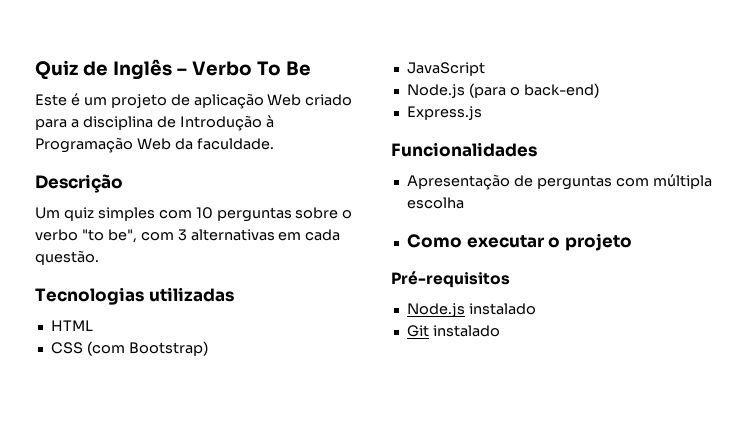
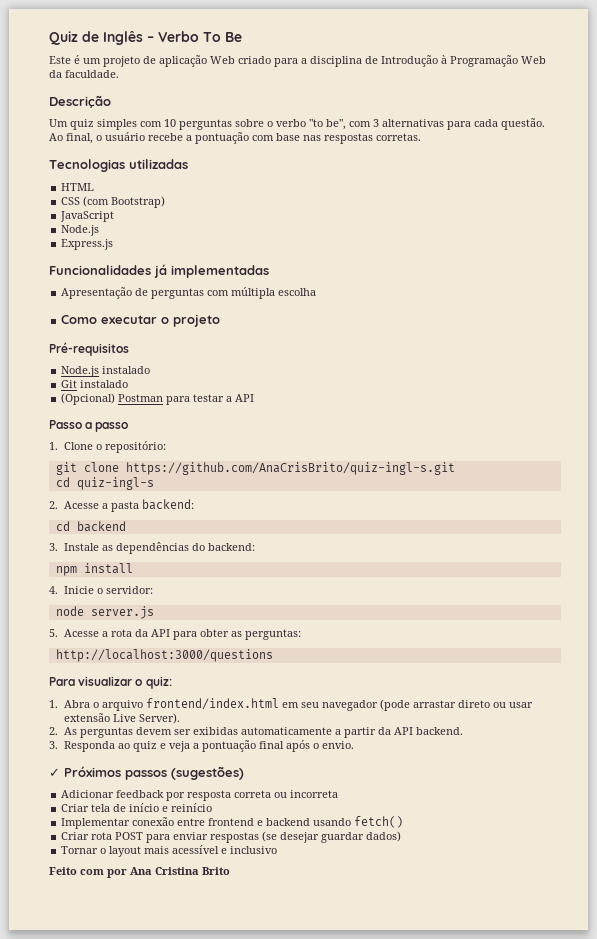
[278,232,302,241] em -> [447,121,471,130] para
(99, 257) none -> [49,132,421,144] Ao final, o usuário recebe a pontuação com base nas respostas corretas.
[468,83,599,98] (para o back-end) -> (100, 230) none
(537, 149) none -> [154,264,269,278] já implementadas
(500, 331) none -> [61,393,255,405] [49,420,129,432] [49,441,166,453] [55,462,455,475] [55,477,154,490] [49,499,194,512] [55,521,126,532] [49,542,255,554] [55,563,133,576] [49,586,153,594] [55,606,154,619] [49,629,301,640] [55,649,273,662] [49,676,172,689] [49,698,533,711] [63,713,180,724] [49,727,463,738] [49,740,354,752] [49,766,244,780] [61,790,339,801] [61,803,213,812] [61,816,404,829] [61,831,402,843] [61,845,278,857] [49,867,230,878] // (Opcional) Postman para testar a API // Passo a passo // 1. Clone o repositório: // git clone https://github.com/AnaCrisBrito/quiz-ingl-s.git // cd quiz-ingl-s // 2. Acesse a pasta backend: // cd backend // 3. Instale as dependências do backend: // npm install // 4. Inicie o servidor: // node server.js // 5. Acesse a rota da API para obter as perguntas: // http://localhost:3000/questions // Para visualizar o quiz: // 1. Abra o arquivo frontend/index.html em seu navegador (pode arrastar direto ou usar extensão Live Server). // 2. As perguntas devem ser exibidas automaticamente a partir da API backend. // 3. Responda ao quiz e veja a pontuação final após o envio. // ✓ Próximos passos (sugestões) // Adicionar feedback por resposta correta ou incorreta // Criar tela de início e reinício // Implementar conexão entre frontend e backend usando fetch() // Criar rota POST para enviar respostas (se desejar guardar dados) // Tornar o layout mais acessível e inclusivo // Feito com por Ana Cristina Brito

